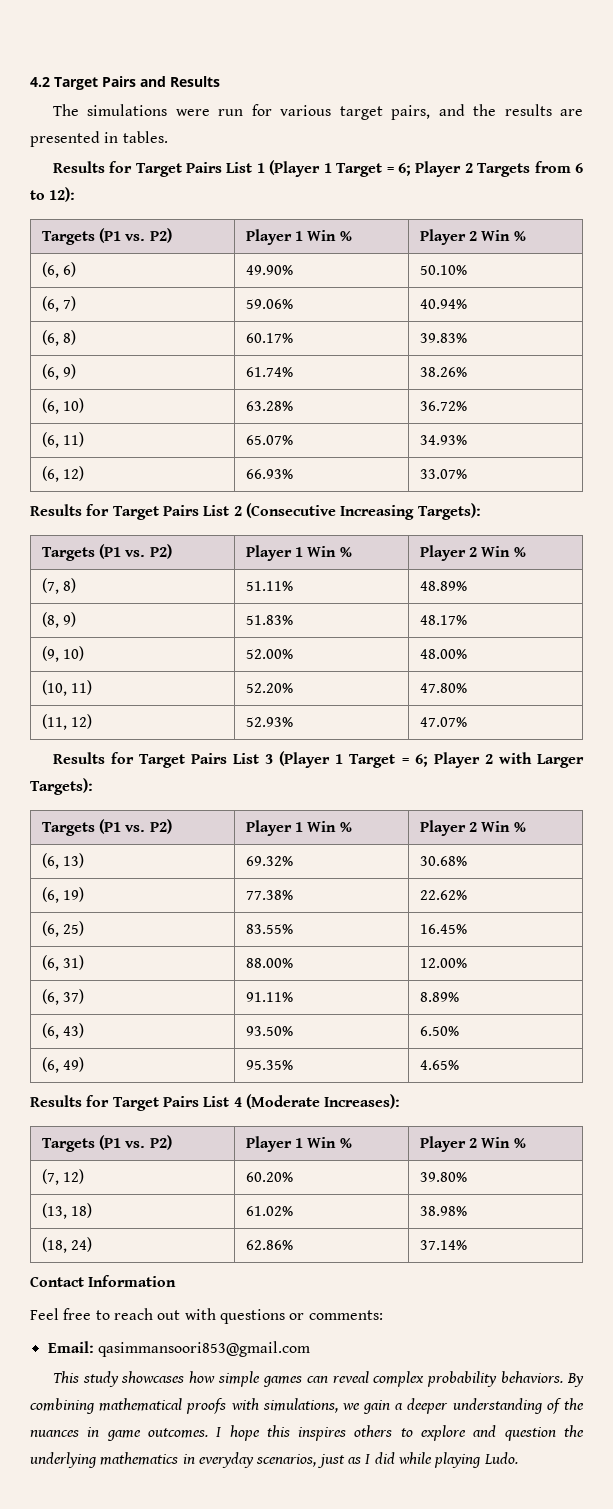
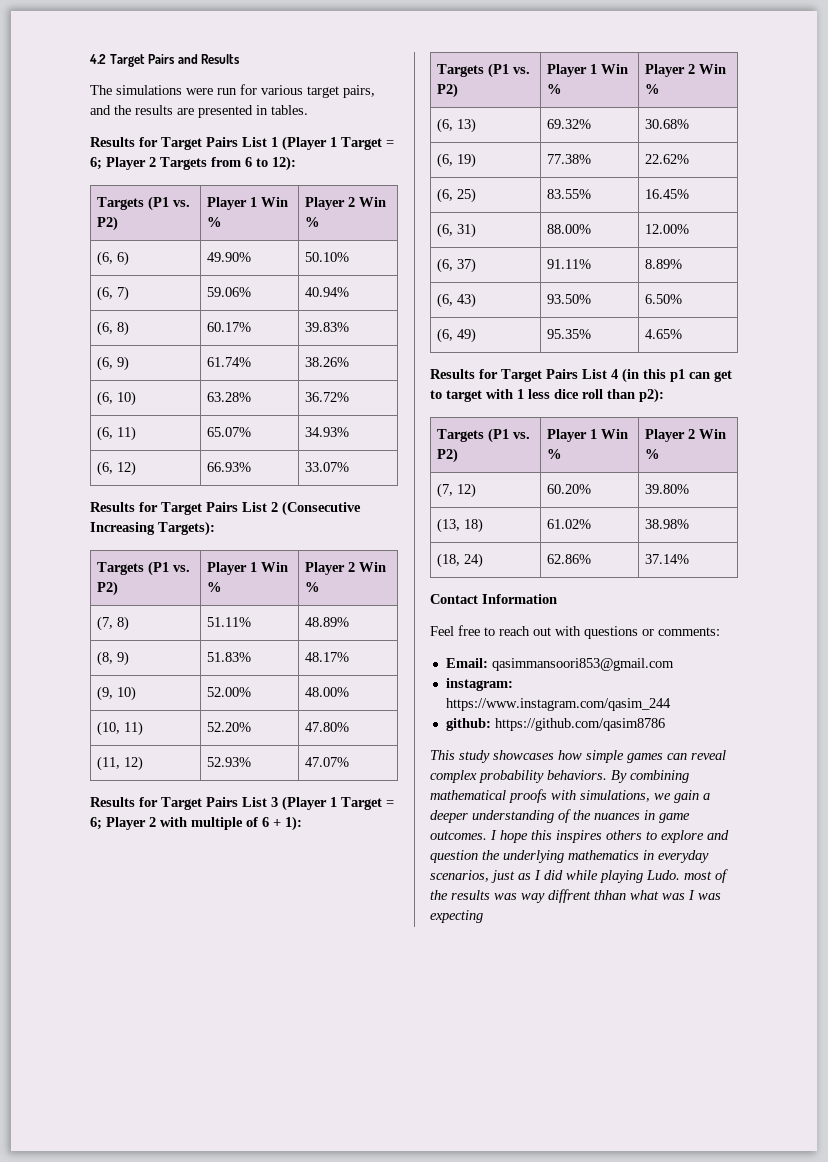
[537,754,584,768] [30,778,93,795] Larger Targets): -> [191,816,302,831] multiple of 6 + 1):
[245,1094,401,1109] (Moderate Increases): -> [622,368,732,383] [430,388,664,403] (in this p1 can get to target with 1 less dice roll than p2):
(310, 1349) none -> [445,678,513,691] [445,698,671,711] [445,718,665,731] // instagram: https://www.instagram.com/qasim_244 // github: https://github.com/qasim8786
(518, 1458) none -> [684,869,728,883] [430,889,721,903] [430,910,483,923] most of the results was way diffrent thhan what was I was expecting

